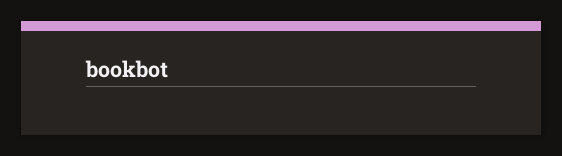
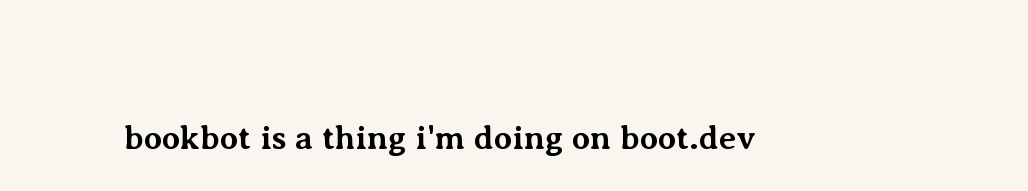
(168, 69) none -> [260,125,757,156] is a thing i'm doing on boot.dev

